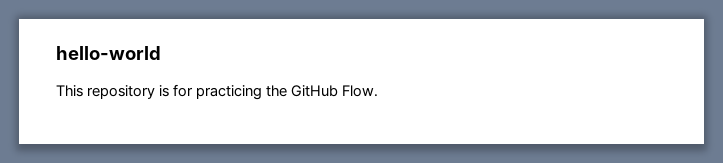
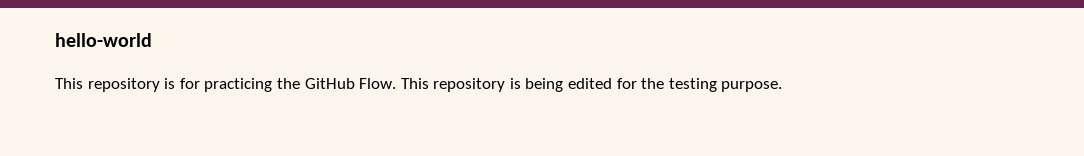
(379, 91) none -> [400,78,783,92] This repository is being edited for the testing purpose.

